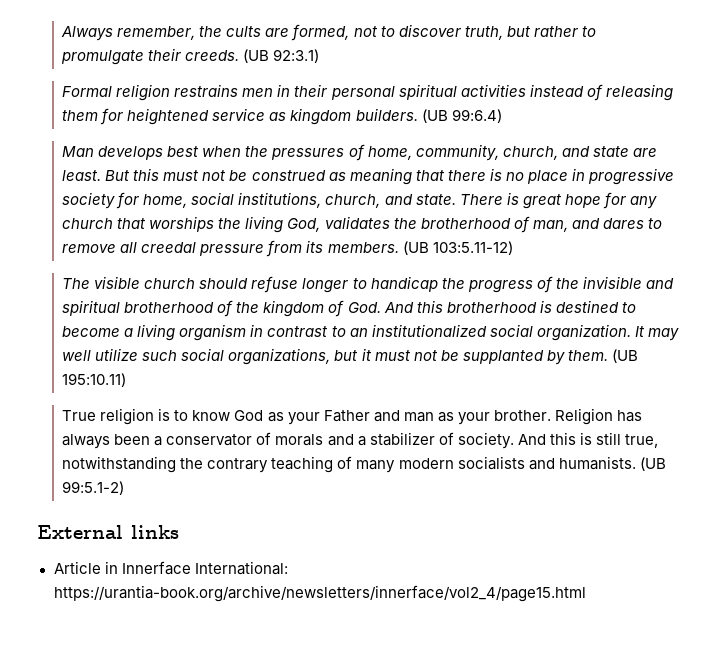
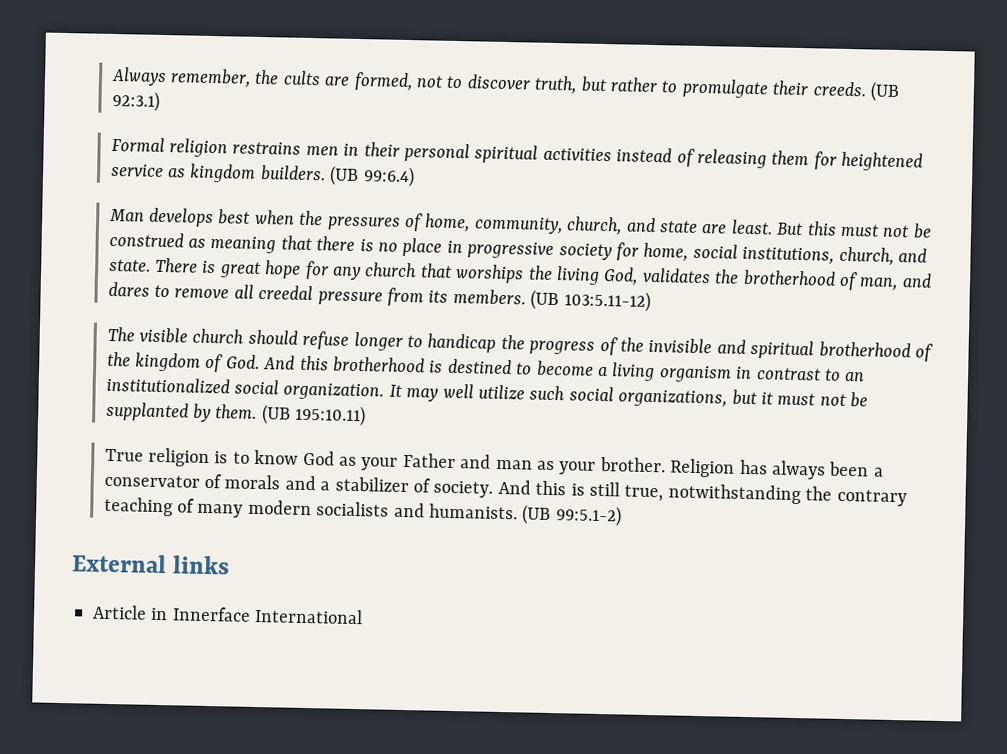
[194,561,288,575] [53,585,586,602] International: https://urantia-book.org/archive/newsletters/innerface/vol2_4/page15.html -> [254,607,364,625] International

